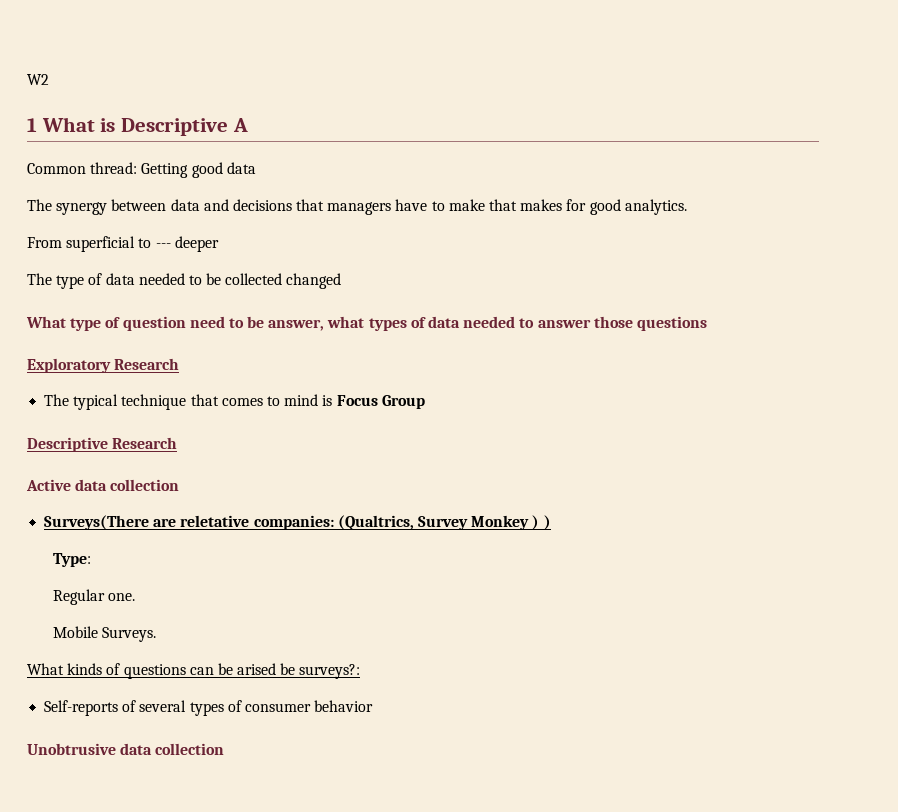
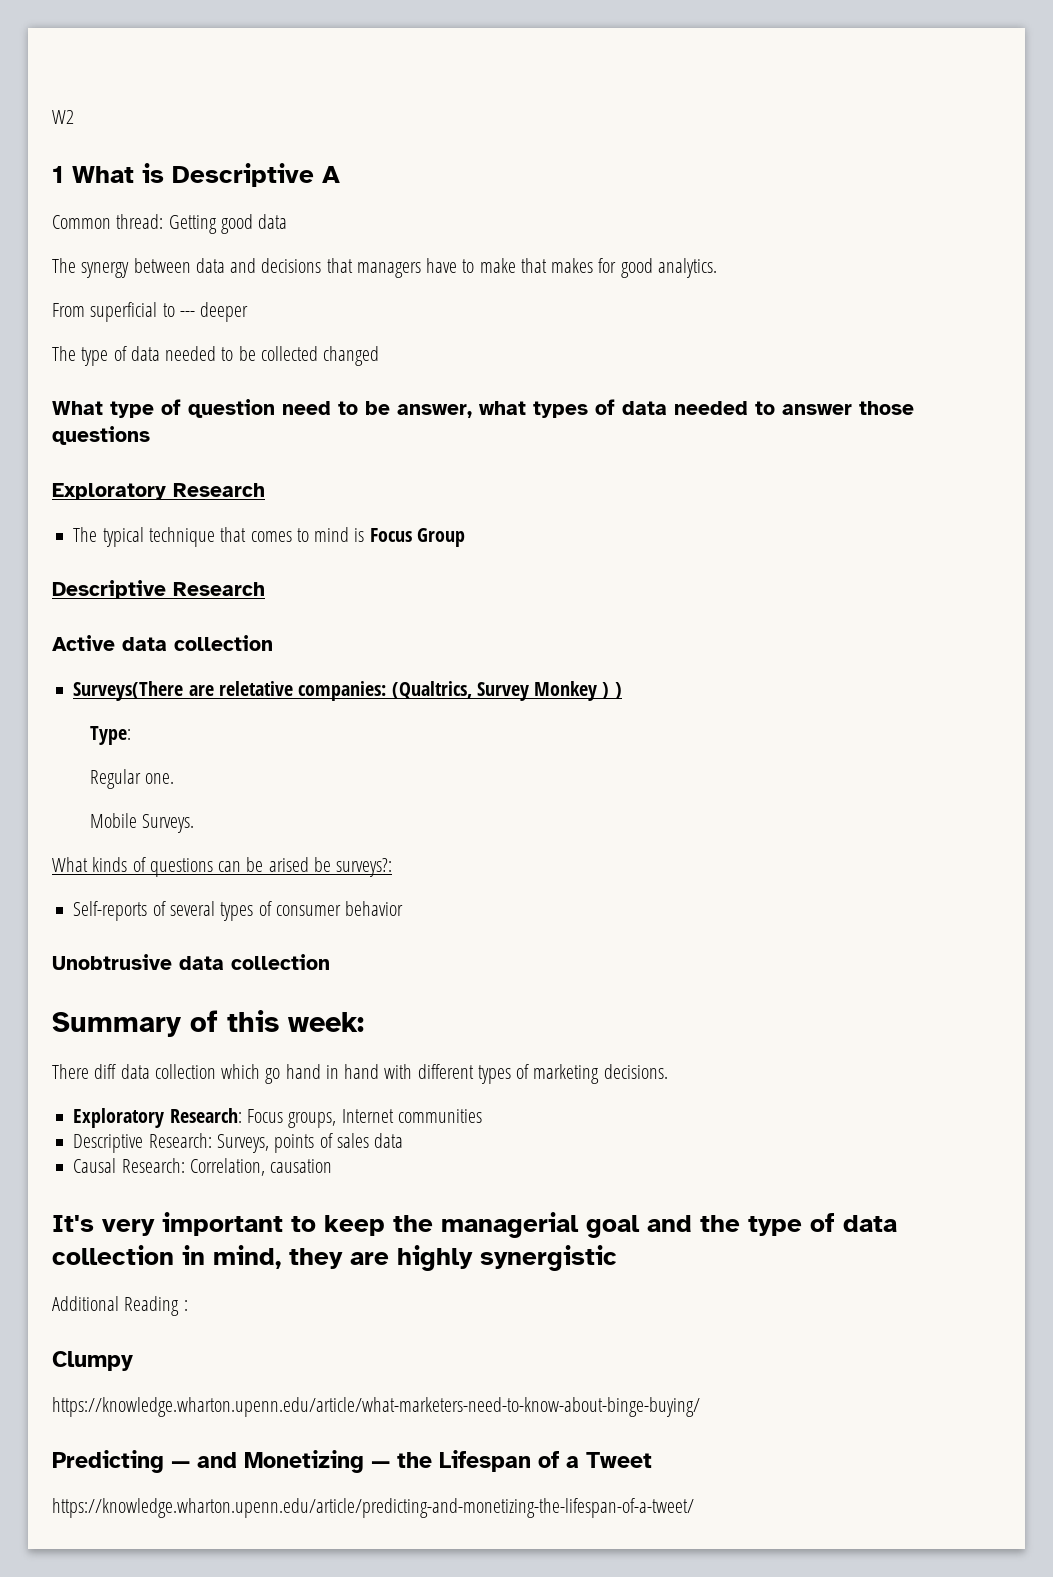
(225, 749) none -> [52,1010,364,1037] [52,1064,668,1084] [73,1108,482,1128] [73,1133,404,1153] [73,1158,333,1176] [52,1212,897,1238] [52,1245,617,1271] [52,1296,188,1316] [52,1351,133,1371] [52,1397,700,1417] [52,1450,652,1473] [52,1498,694,1518] // Summary of this week: // There diff data collection which go hand in hand with different types of marketing decisions. // Exploratory Research: Focus groups, Internet communities // Descriptive Research: Surveys, points of sales data // Causal Research: Correlation, causation // It's very important to keep the managerial goal and the type of data collection in mind, they are highly synergistic // Additional Reading : // Clumpy // https://knowledge.wharton.upenn.edu/article/what-marketers-need-to-know-about-binge-buying/ // Predicting — and Monetizing — the Lifespan of a Tweet // https://knowledge.wharton.upenn.edu/article/predicting-and-monetizing-the-lifespan-of-a-tweet/

